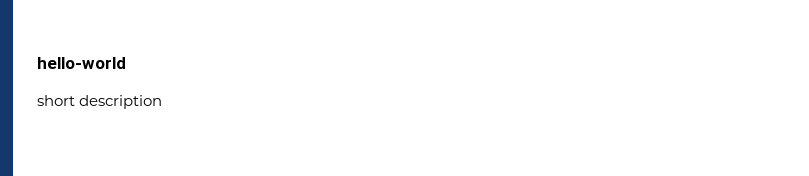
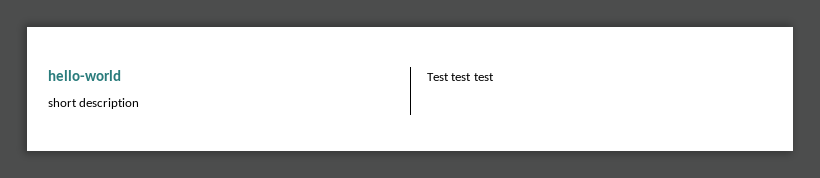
(163, 102) none -> [427,73,494,81] // Test test test

